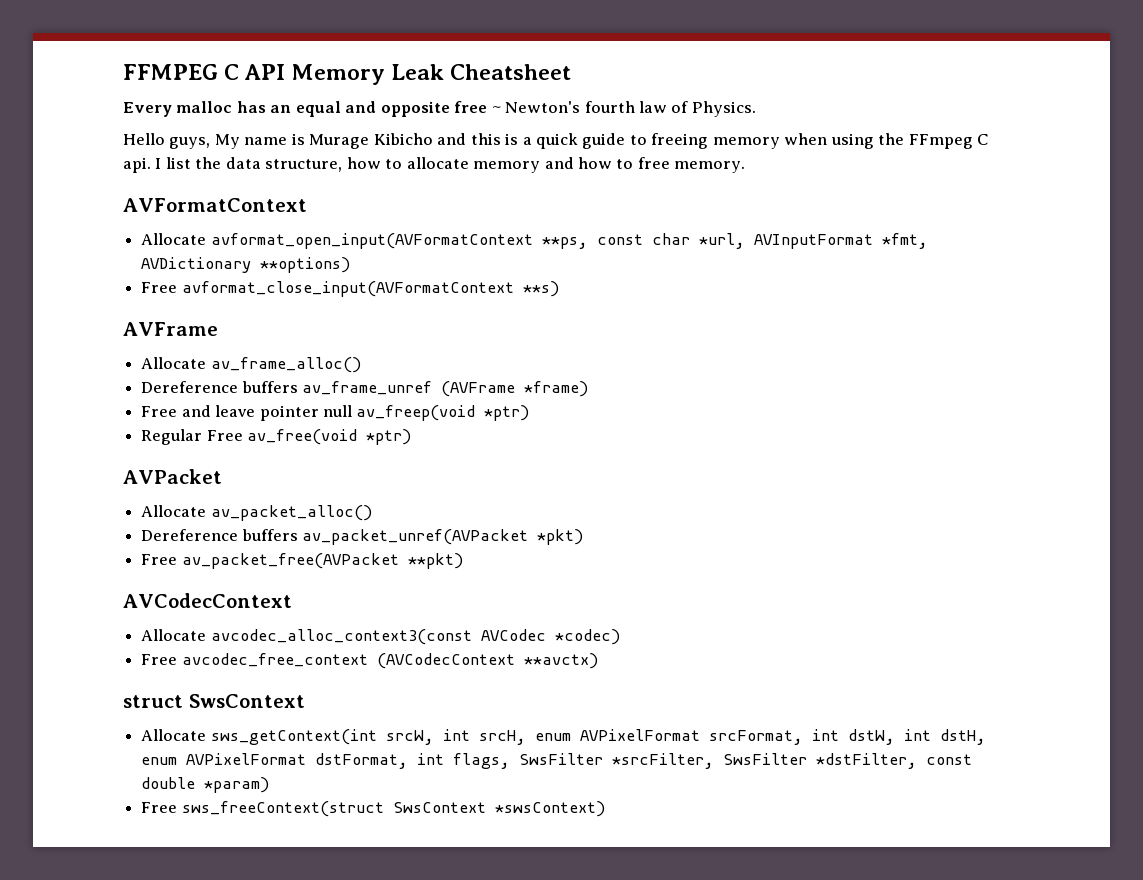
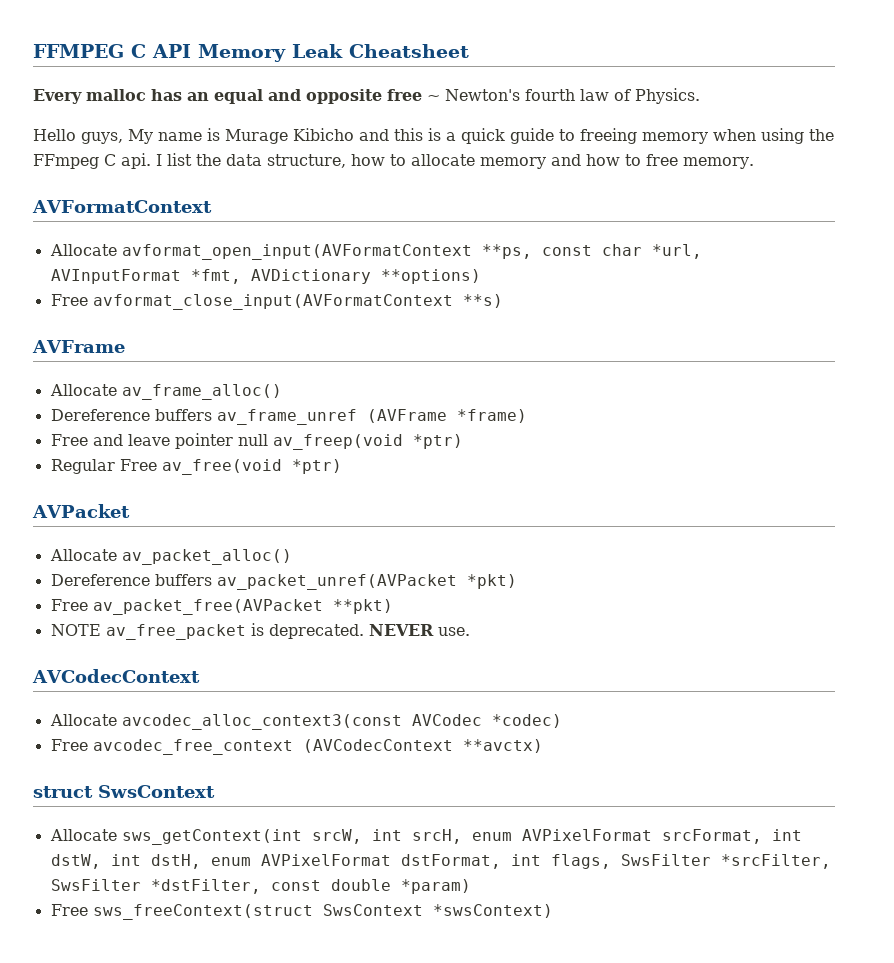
(463, 561) none -> [50,623,470,640] // NOTE av_free_packet is deprecated. NEVER use.

